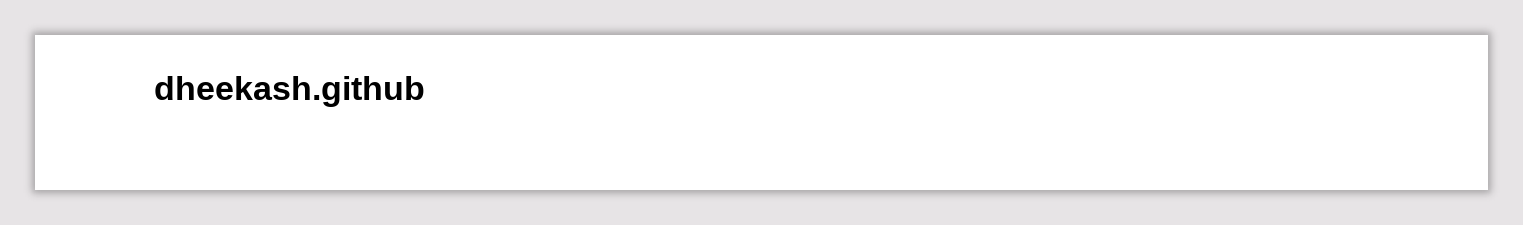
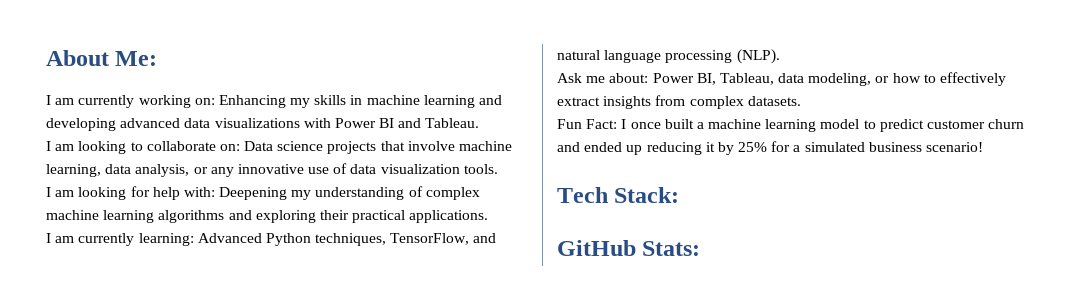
[154,76,425,107] dheekash.github -> [46,50,158,66] [46,95,503,108] [46,118,480,131] [46,141,513,154] [46,163,498,177] [46,186,480,200] [46,210,489,223] [46,233,497,246] [557,49,780,64] [557,72,1007,86] [557,95,801,109] [557,119,1025,132] [557,141,984,155] [557,187,680,203] [557,240,701,256] About Me: // I am currently working on: Enhancing my skills in machine learning and developing advanced data visualizations with Power BI and Tableau. // I am looking to collaborate on: Data science projects that involve machine learning, data analysis, or any innovative use of data visualization tools. // I am looking for help with: Deepening my understanding of complex machine learning algorithms and exploring their practical applications. // I am currently learning: Advanced Python techniques, TensorFlow, and natural language processing (NLP). // Ask me about: Power BI, Tableau, data modeling, or how to effectively extract insights from complex datasets. // Fun Fact: I once built a machine learning model to predict customer churn and ended up reducing it by 25% for a simulated business scenario! // Tech Stack: // GitHub Stats:

